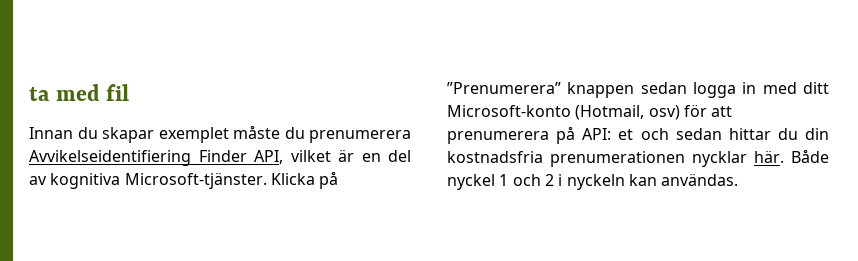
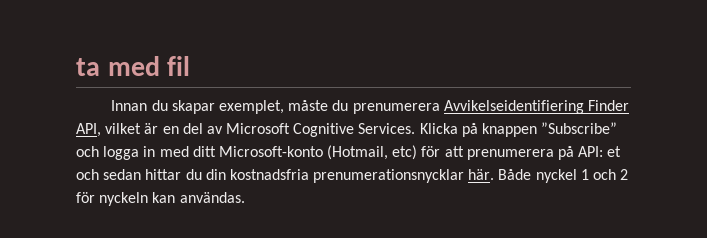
[158,127,229,143] exemplet -> [218,100,284,114] exemplet,
[50,171,339,189] [447,82,687,98] kognitiva Microsoft-tjänster. Klicka på ”Prenumerera” knappen sedan -> [226,122,618,137] [76,146,99,157] Microsoft Cognitive Services. Klicka på knappen ”Subscribe” och
[648,105,680,120] osv) -> [392,145,418,160] etc)
[550,151,747,167] prenumerationen nycklar -> [313,169,465,183] prenumerationsnycklar
[558,174,563,186] i -> [76,192,95,203] för

